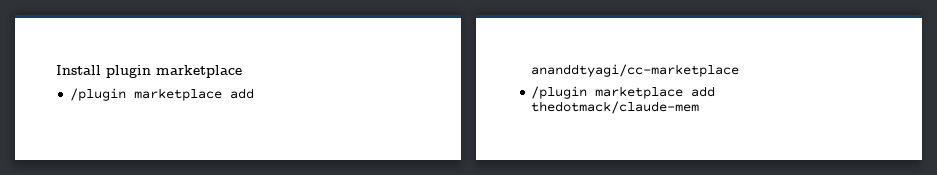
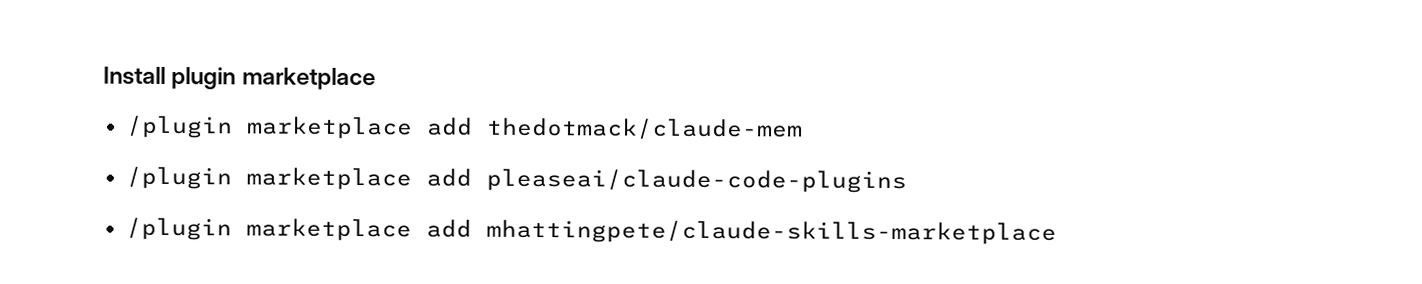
[530,64,739,77] [530,86,715,99] [530,101,699,114] ananddtyagi/cc-marketplace // /plugin marketplace add thedotmack/claude-mem -> [486,117,803,140] [125,166,907,194] [125,217,1057,245] thedotmack/claude-mem // /plugin marketplace add pleaseai/claude-code-plugins // /plugin marketplace add mhattingpete/claude-skills-marketplace

